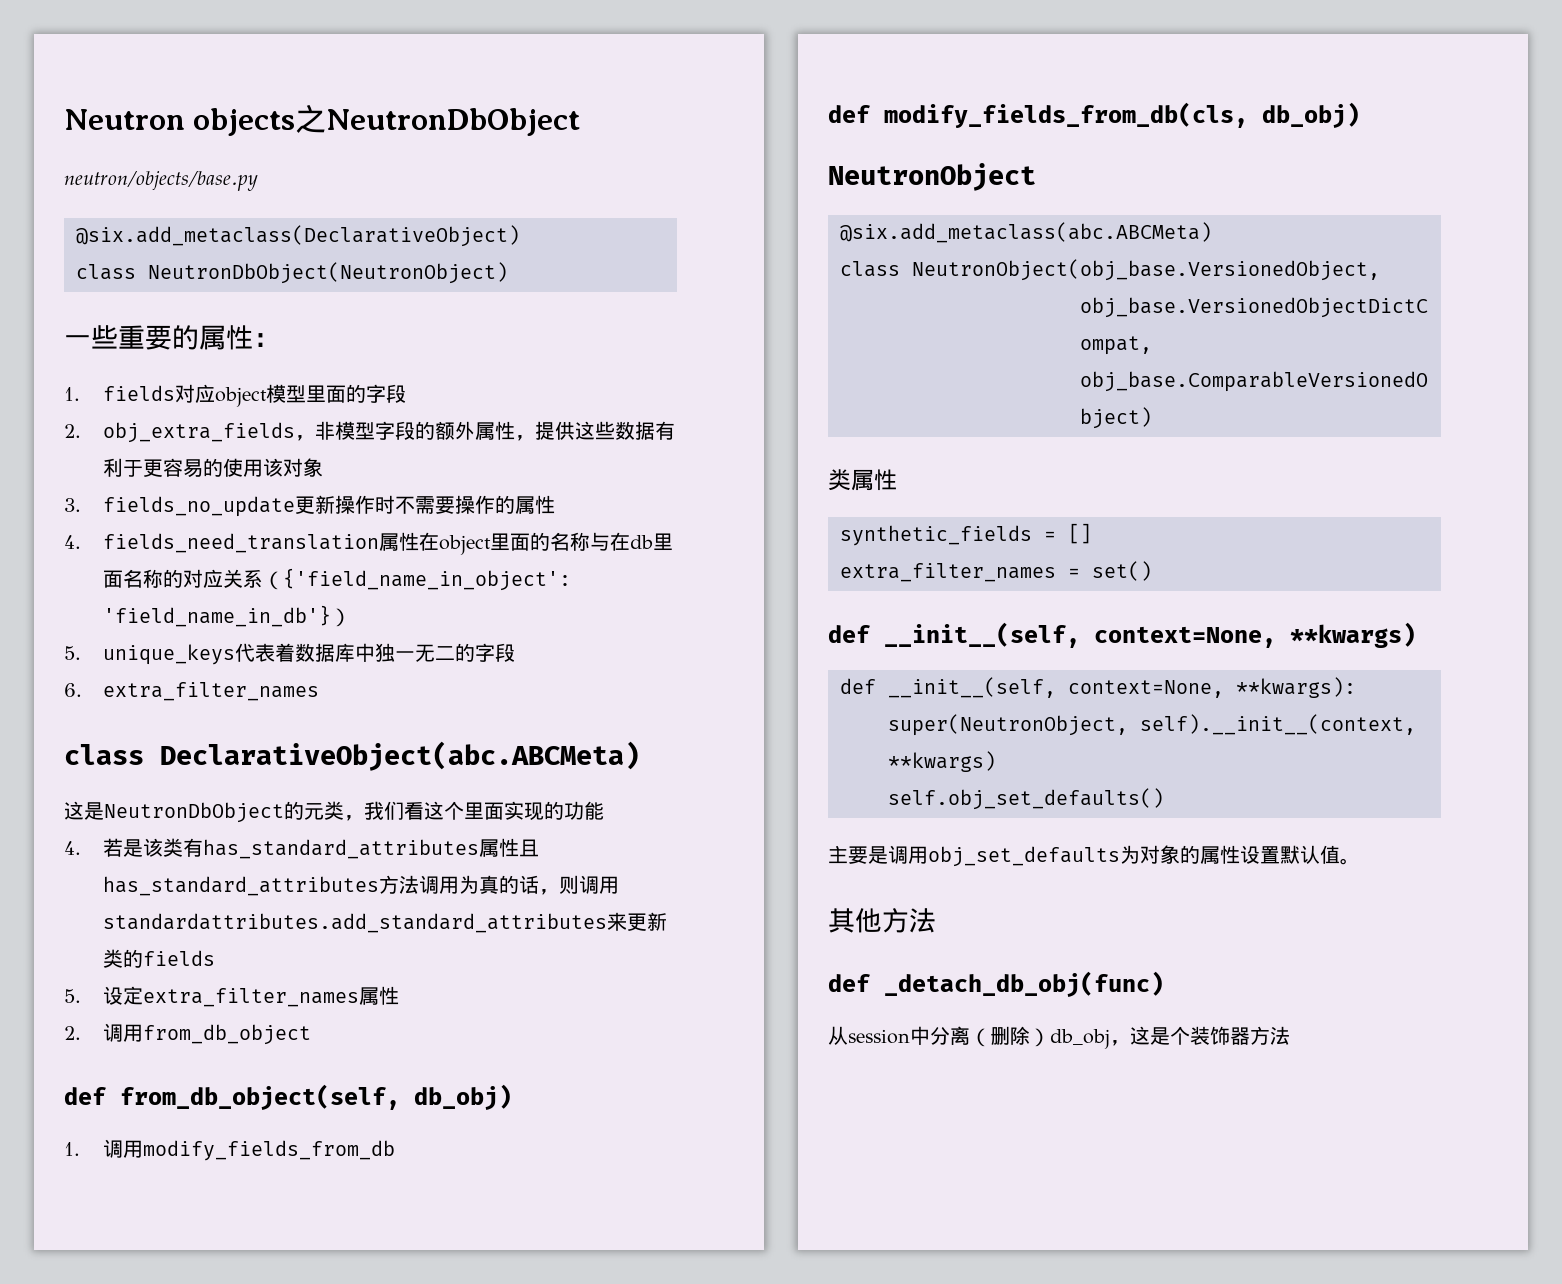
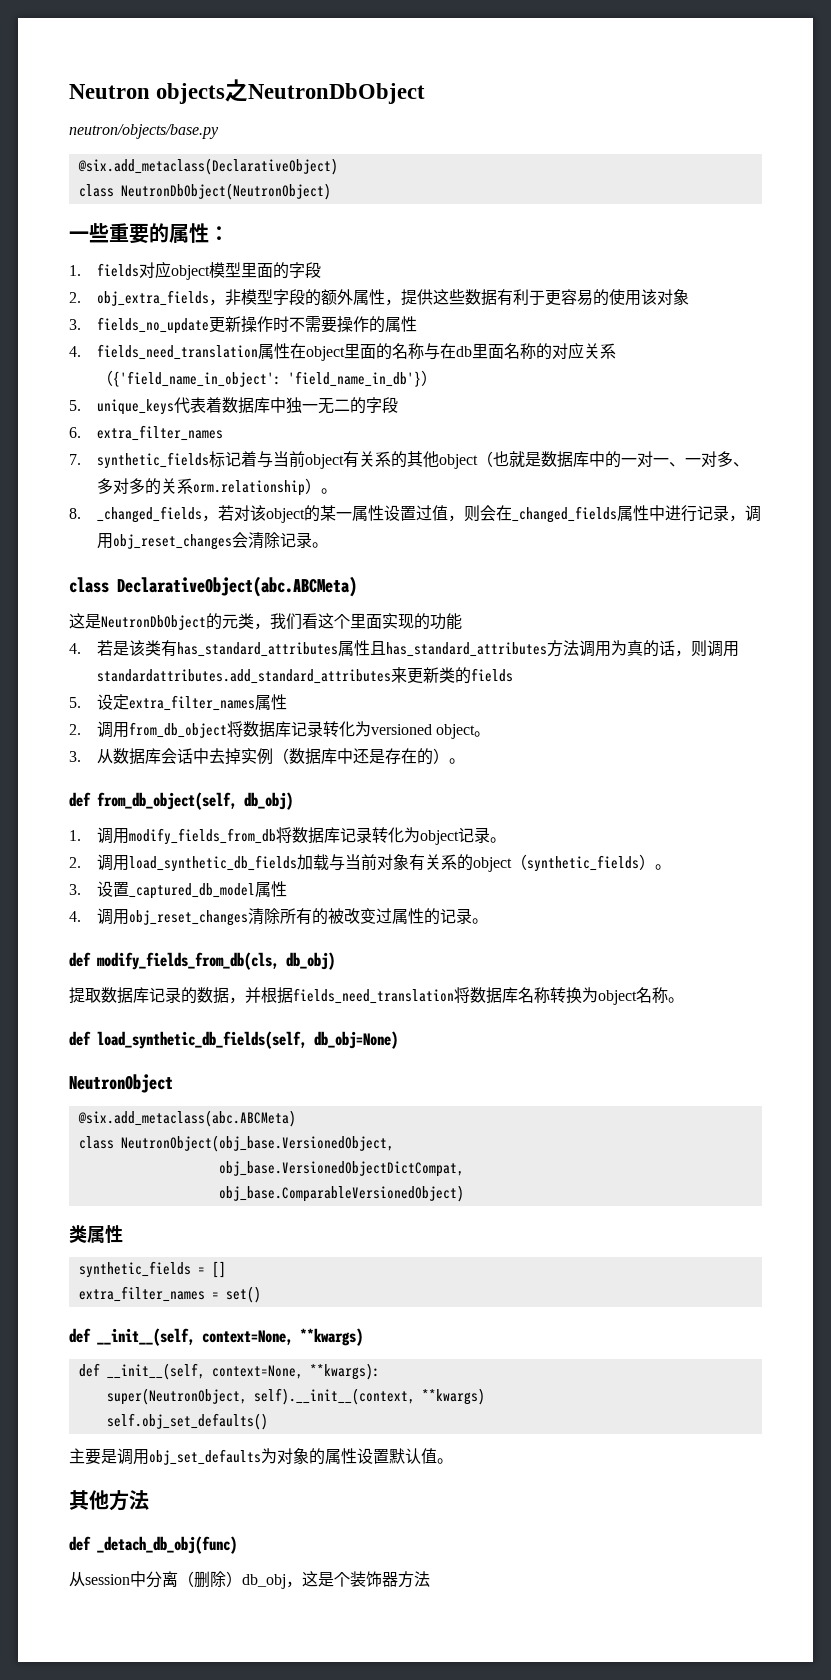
(319, 691) none -> [69,451,749,469] [96,478,337,496] [69,505,761,523] [96,532,328,550] // 7. synthetic_fields标记着与当前object有关系的其他object（也就是数据库中的一对一、一对多、多对多的关系orm.relationship）。 // 8. _changed_fields，若对该object的某一属性设置过值，则会在_changed_fields属性中进行记录，调用obj_reset_changes会清除记录。
(311, 1034) none -> [226,721,491,739] [69,748,465,765] 将数据库记录转化为versioned object。 // 3.从数据库会话中去掉实例（数据库中还是存在的）。
[828,102,1360,128] // def modify_fields_from_db(cls, db_obj) -> [275,827,506,845] [69,854,671,872] [69,881,287,899] [69,908,488,926] [69,952,335,970] [69,987,684,1005] [69,1031,398,1049] 将数据库记录转化为object记录。 // 2.调用load_synthetic_db_fields加载与当前对象有关系的object（synthetic_fields）。 // 3.设置_captured_db_model属性 // 4.调用obj_reset_changes清除所有的被改变过属性的记录。 // def modify_fields_from_db(cls, db_obj) // 提取数据库记录的数据，并根据fields_need_translation将数据库名称转换为object名称。 // def load_synthetic_db_fields(self, db_obj=None)

